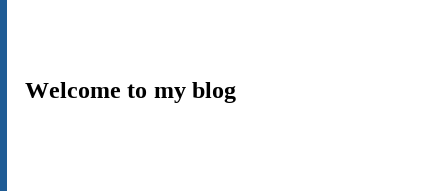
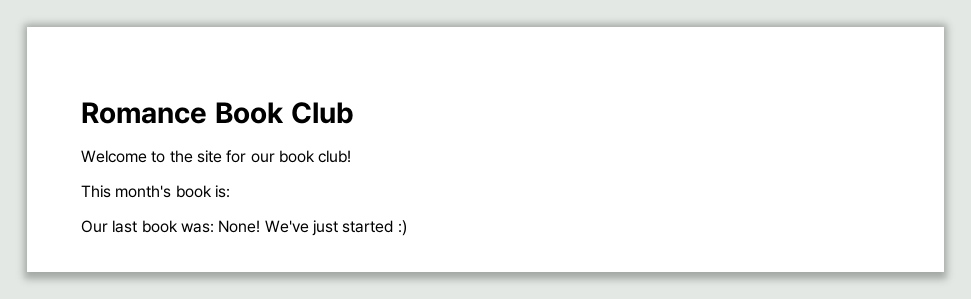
[25,82,237,103] Welcome to my blog -> [81,102,354,124] [81,150,352,163] [81,185,230,198] [81,220,407,236] Romance Book Club // Welcome to the site for our book club! // This month's book is: // Our last book was: None! We've just started :)

